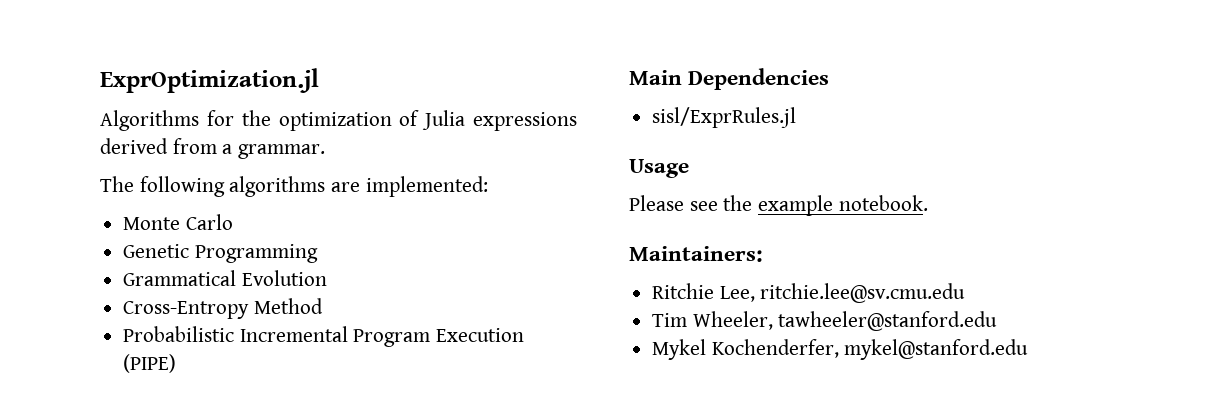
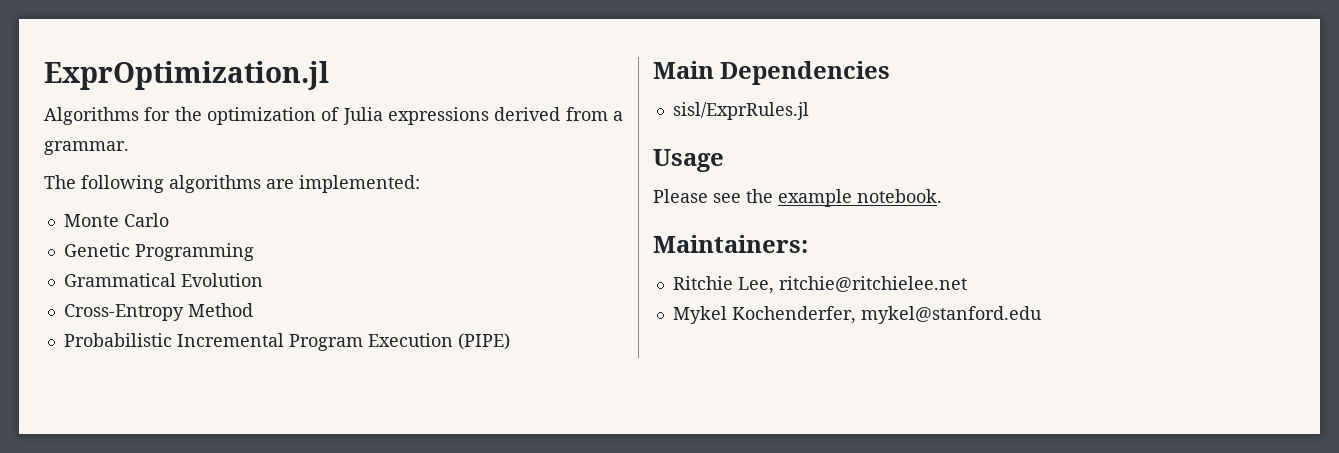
[760,283,966,303] [652,311,998,331] ritchie.lee@sv.cmu.edu // Tim Wheeler, tawheeler@stanford.edu -> [778,276,967,292] ritchie@ritchielee.net

